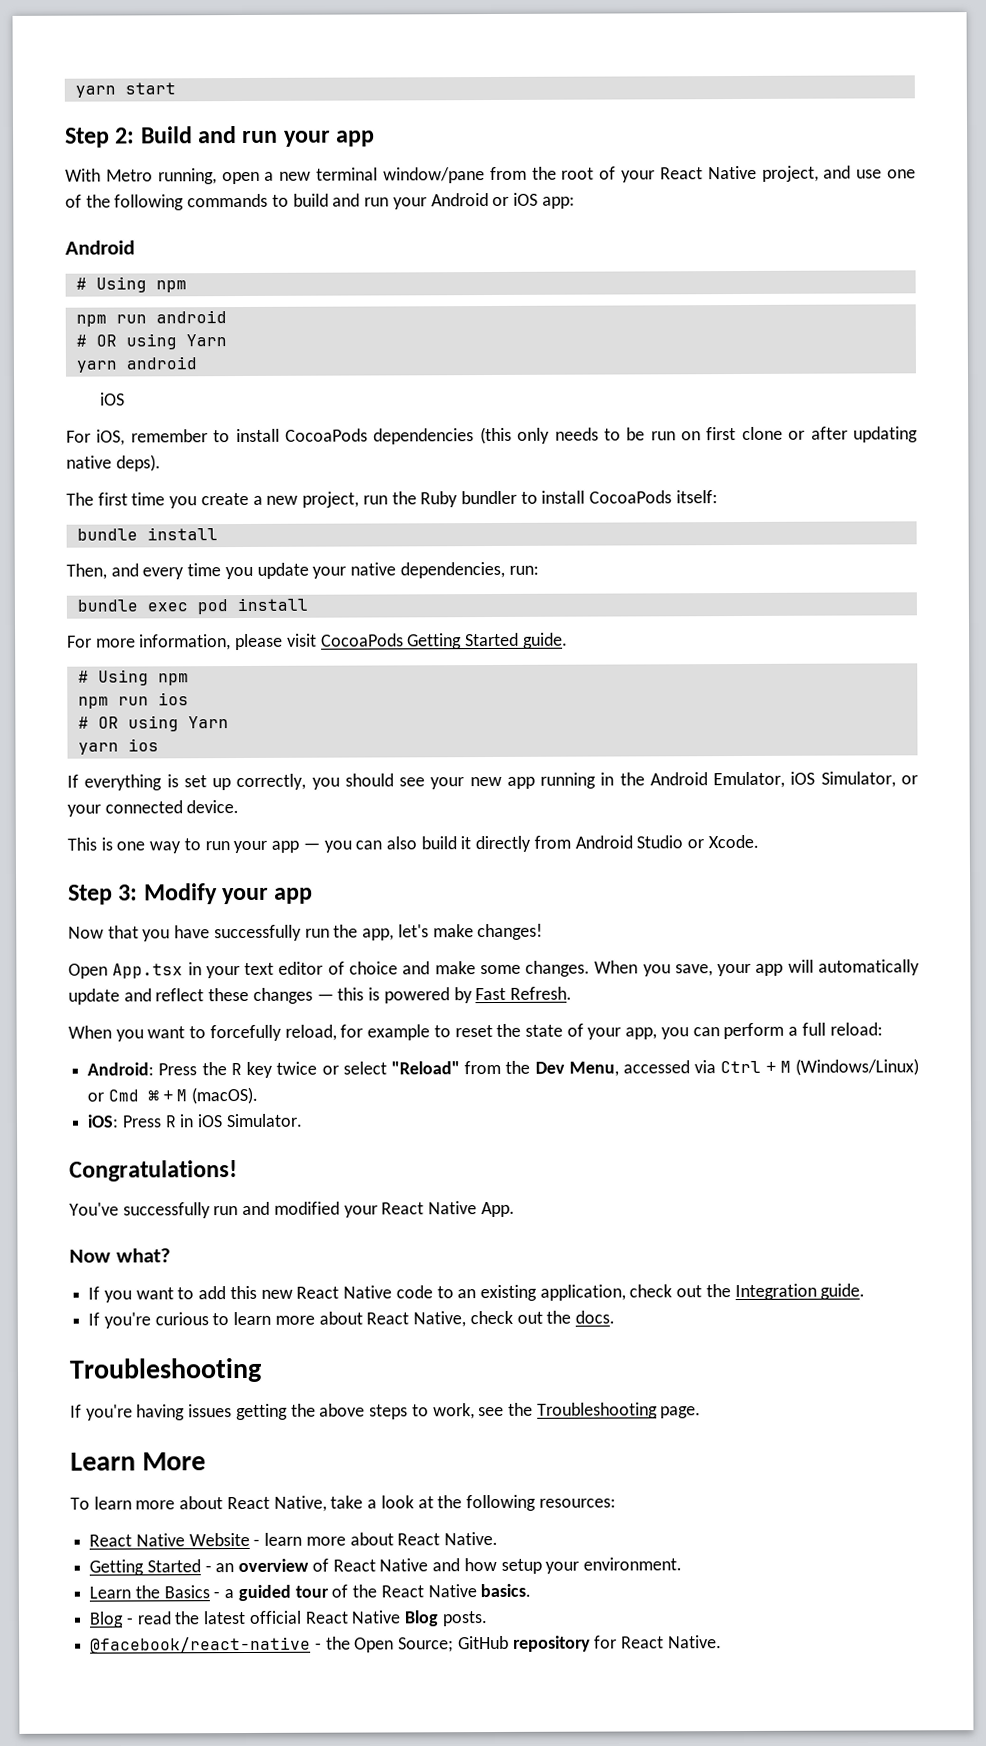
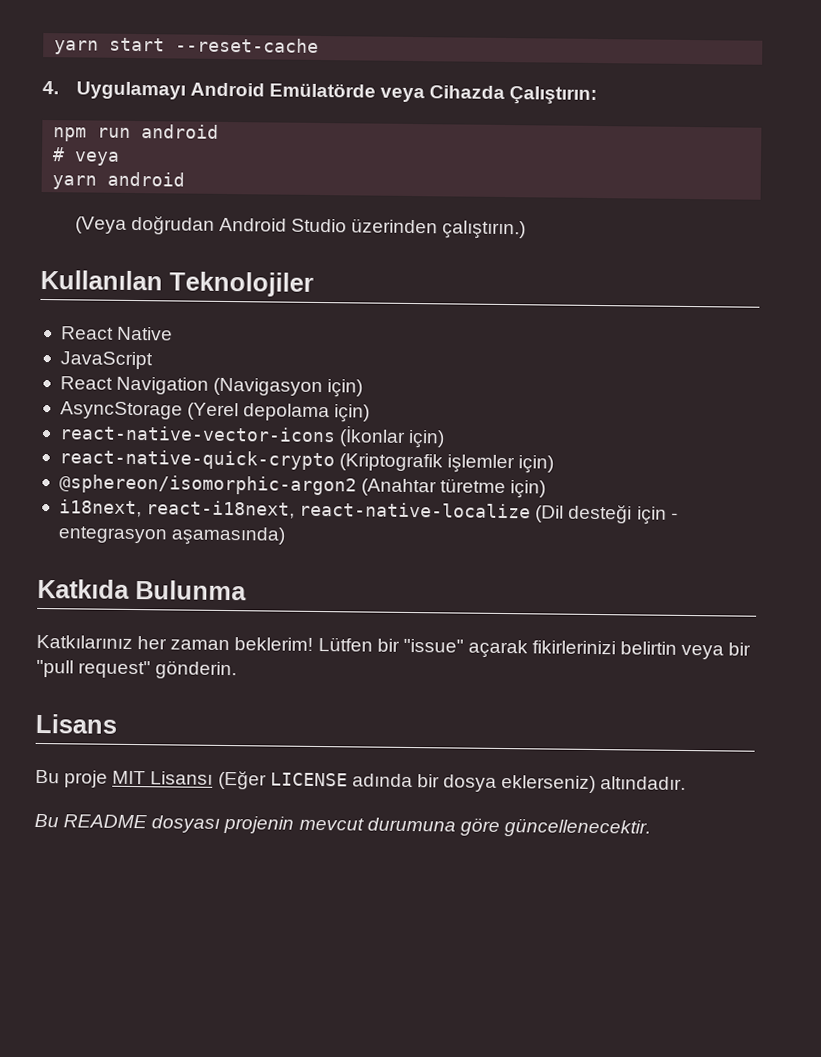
[65,126,376,148] [65,165,917,185] [65,192,575,211] [65,240,135,255] [75,276,187,293] // Step 2: Build and run your app // With Metro running, open a new terminal window/pane from the root of your React Native project, and use one of the following commands to build and run your Android or iOS app: // Android // # Using npm -> [175,37,320,53] [42,80,598,105] --reset-cache // 4. Uygulamayı Android Emülatörde veya Cihazda Çalıştırın:
[95,333,227,350] OR using Yarn -> [74,151,121,166] veya
[100,392,126,406] [66,426,919,446] [66,454,161,472] [66,490,718,509] [76,527,218,541] [66,561,539,580] [76,597,308,615] [67,632,568,651] [77,669,189,686] [77,692,189,709] [77,715,229,732] [77,738,159,755] [67,771,919,791] [67,800,240,817] [67,834,759,854] [68,883,314,905] [68,923,544,942] [68,959,921,979] [68,986,572,1005] [68,1022,883,1042] [87,1058,920,1078] [87,1086,259,1105] [87,1113,303,1128] [69,1160,238,1182] [69,1201,515,1219] [69,1248,171,1263] [88,1283,866,1303] [88,1310,615,1329] [69,1357,262,1383] [70,1402,702,1421] [70,1452,207,1471] [70,1494,616,1512] [89,1531,499,1547] [89,1557,682,1576] [89,1583,532,1602] [89,1610,488,1628] [90,1635,722,1654] iOS // For iOS, remember to install CocoaPods dependencies (this only needs to be run on first clone or after updating native deps). // The first time you create a new project, run the Ruby bundler to install CocoaPods itself: // bundle install // Then, and every time you update your native dependencies, run: // bundle exec pod install // For more information, please visit CocoaPods Getting Started guide. // # Using npm // npm run ios // # OR using Yarn // yarn ios // If everything is set up correctly, you should see your new app running in the Android Emulator, iOS Simulator, or your connected device. // This is one way to run your app — you can also build it directly from Android Studio or Xcode. // Step 3: Modify your app // Now that you have successfully run the app, let's make changes! // Open App.tsx in your text editor of choice and make some changes. When you save, your app will automatically update and reflect these changes — this is powered by Fast Refresh. // When you want to forcefully reload, for example to reset the state of your app, you can perform a full reload: // Android: Press the R key twice or select "Reload" from the Dev Menu, accessed via Ctrl + M (Windows/Linux) or Cmd ⌘ + M (macOS). // iOS: Press R in iOS Simulator. // Congratulations! // You've successfully run and modified your React Native App. // Now what? // If you want to add this new React Native code to an existing application, check out the Integration guide. // If you're curious to learn more about React Native, check out the docs. // Troubleshooting // If you're having issues getting the above steps to work, see the Troubleshooting page. // Learn More // To learn more about React Native, take a look at the following resources: // React Native Website - learn more about React Native. // Getting Started - an overview of React Native and how setup your environment. // Learn the Basics - a guided tour of the React Native basics. // Blog - read the latest official React Native Blog posts. // @facebook/react-native - the Open Source; GitHub repository for React Native. -> [74,215,527,240] [40,269,314,297] [60,326,174,341] [59,351,153,370] [59,376,364,398] [59,401,371,423] [58,425,446,449] [58,449,555,474] [58,474,547,499] [58,499,678,525] [57,526,287,546] [37,578,247,601] [36,634,752,660] [36,659,238,680] [35,713,117,734] [35,769,687,794] [34,813,651,838] (Veya doğrudan Android Studio üzerinden çalıştırın.) // Kullanılan Teknolojiler // React Native // JavaScript // React Navigation (Navigasyon için) // AsyncStorage (Yerel depolama için) // react-native-vector-icons (İkonlar için) // react-native-quick-crypto (Kriptografik işlemler için) // @sphereon/isomorphic-argon2 (Anahtar türetme için) // i18next, react-i18next, react-native-localize (Dil desteği için - entegrasyon aşamasında) // Katkıda Bulunma // Katkılarınız her zaman beklerim! Lütfen bir "issue" açarak fikirlerinizi belirtin veya bir "pull request" gönderin. // Lisans // Bu proje MIT Lisansı (Eğer LICENSE adında bir dosya eklerseniz) altındadır. // Bu README dosyası projenin mevcut durumuna göre güncellenecektir.

